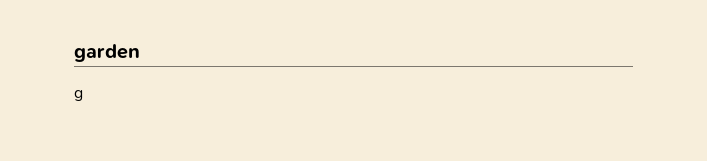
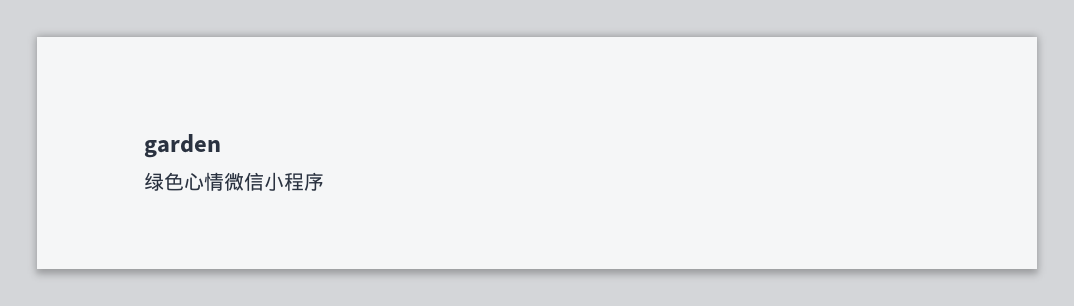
[74,90,83,101] g -> [144,172,324,191] 绿色心情微信小程序

